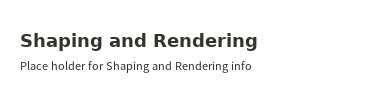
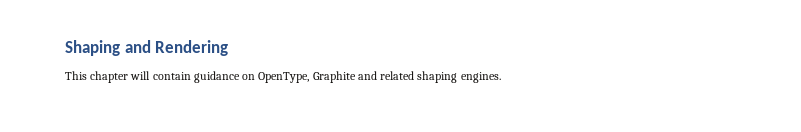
[20,61,252,73] Place holder for Shaping and Rendering info -> [65,71,501,83] This chapter will contain guidance on OpenType, Graphite and related shaping engines.

